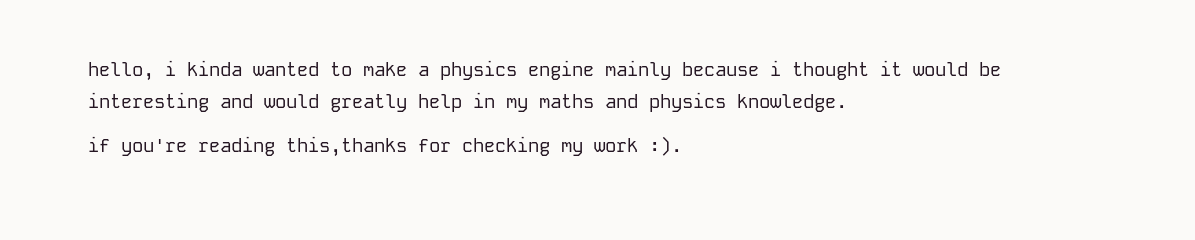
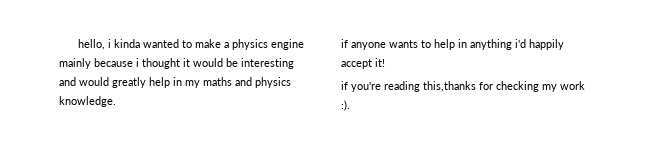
(847, 103) none -> [341,39,564,50] [341,58,385,69] // if anyone wants to help in anything i'd happily accept it!

